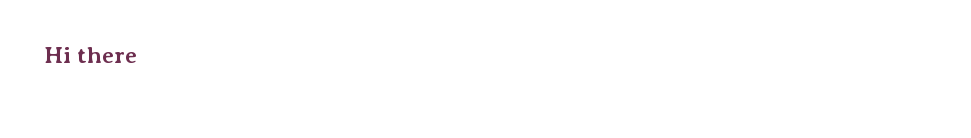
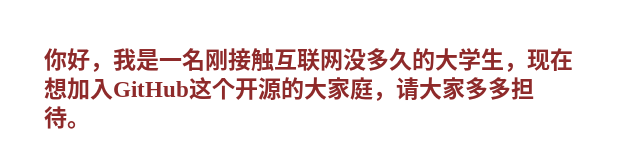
[44,47,138,63] Hi there -> [44,48,573,72] [44,77,534,101] [44,106,90,129] 你好，我是一名刚接触互联网没多久的大学生，现在想加入GitHub这个开源的大家庭，请大家多多担待。

